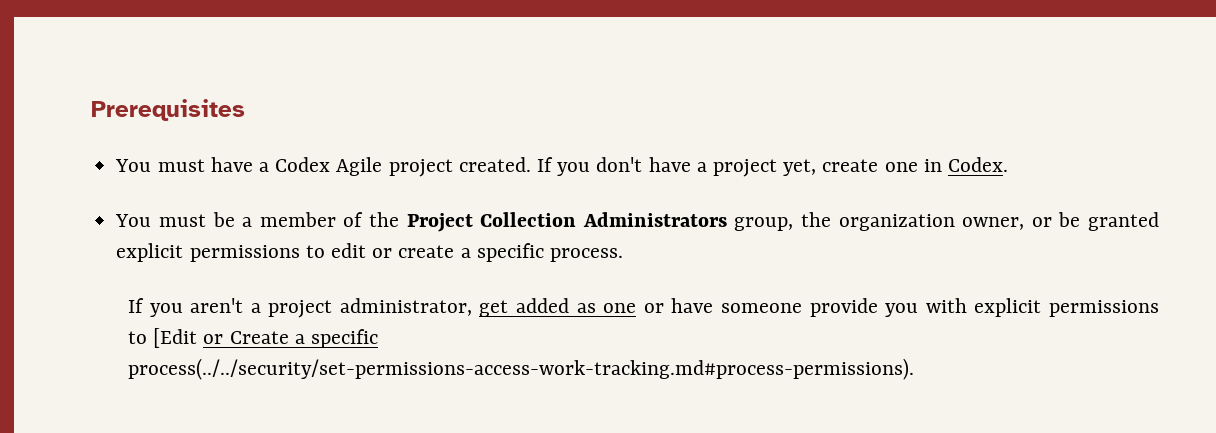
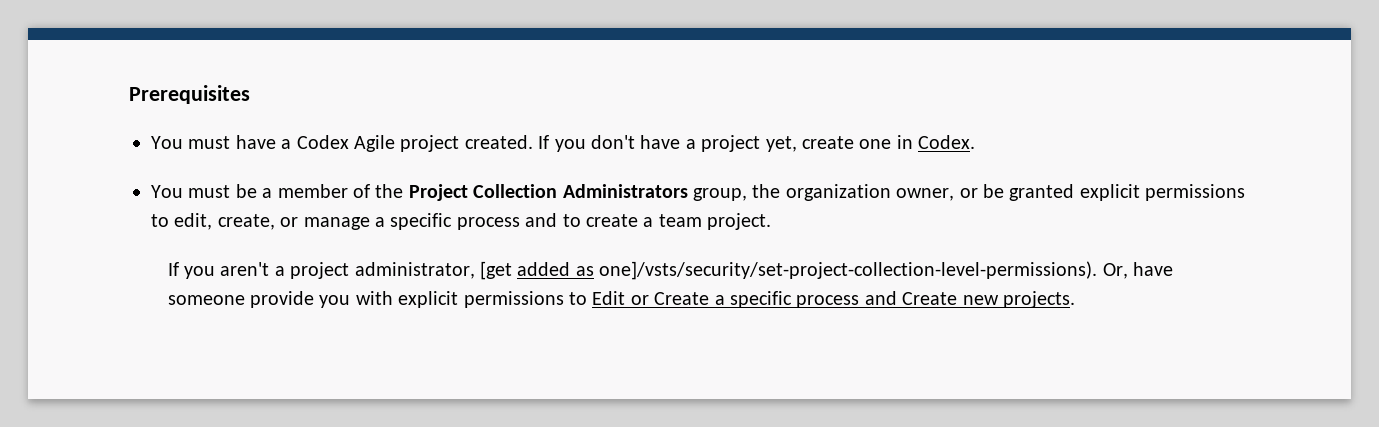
[330,243,623,262] edit or create a specific process. -> [174,213,772,230] edit, create, or manage a specific process and to create a team project.
[479,300,509,317] get -> [480,261,513,280] [get
[603,303,664,313] one or -> [599,261,1128,280] one]/vsts/security/set-project-collection-level-permissions). Or,
[153,328,198,348] [Edit -> [592,291,626,305] Edit
[127,358,914,380] process(../../security/set-permissions-access-work-tracking.md#process-permissions). -> [796,291,1076,308] process and Create new projects.

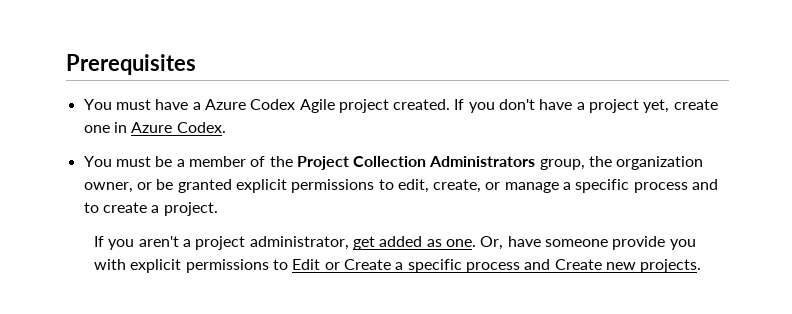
(292, 144) none -> [204,99,246,110] Azure
(913, 142) none -> [131,122,173,133] Azure
[658,214,702,227] team -> (160, 209) none
[480,261,513,280] [get -> [353,236,376,250] get
[599,261,1098,280] one]/vsts/security/set-project-collection-level-permissions). -> [445,239,476,247] one.

